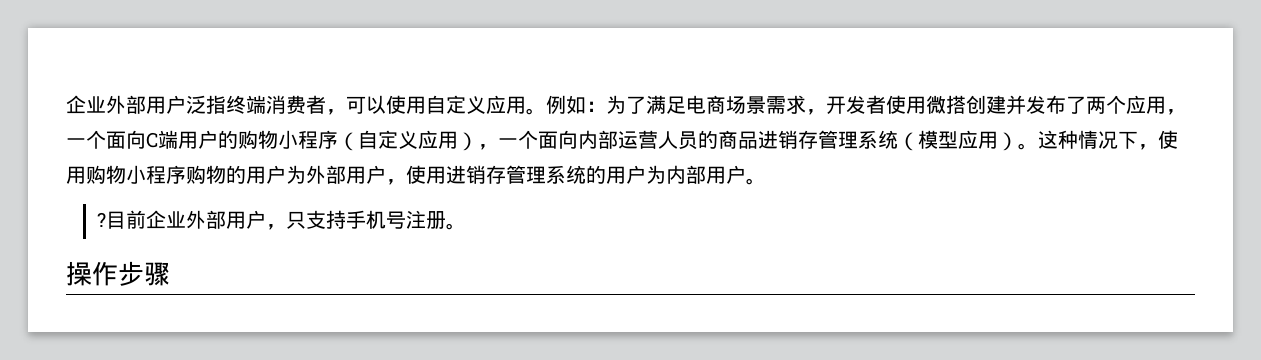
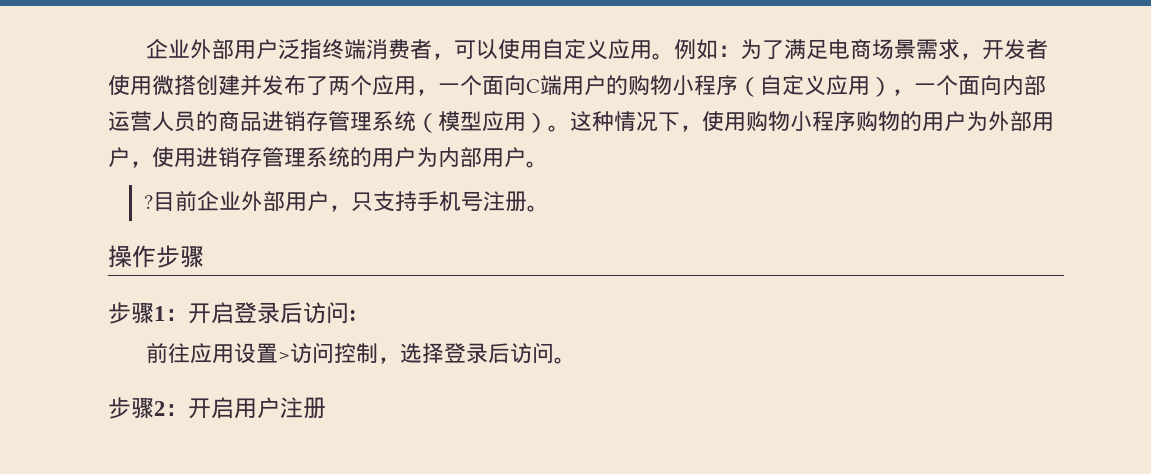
(170, 274) none -> [108,302,357,324] [146,342,577,364] [108,397,326,419] // 步骤1：开启登录后访问: // 前往应用设置>访问控制，选择登录后访问。 // 步骤2：开启用户注册

